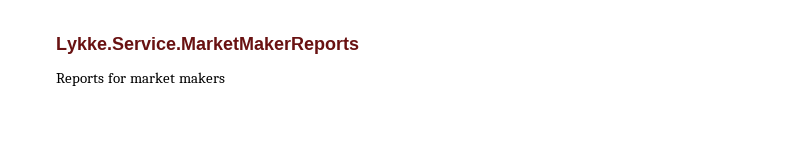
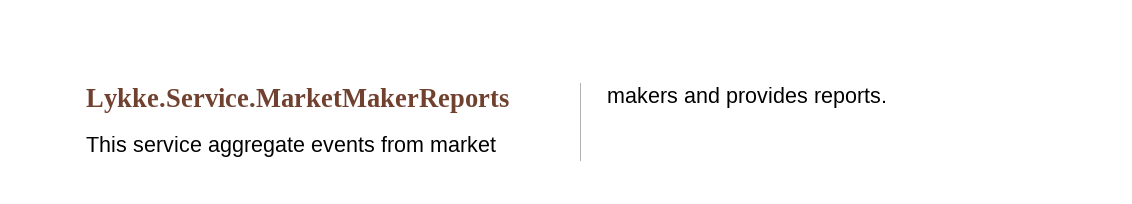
[56,72,225,86] Reports for market makers -> [86,136,496,157] [607,87,887,108] This service aggregate events from market makers and provides reports.

